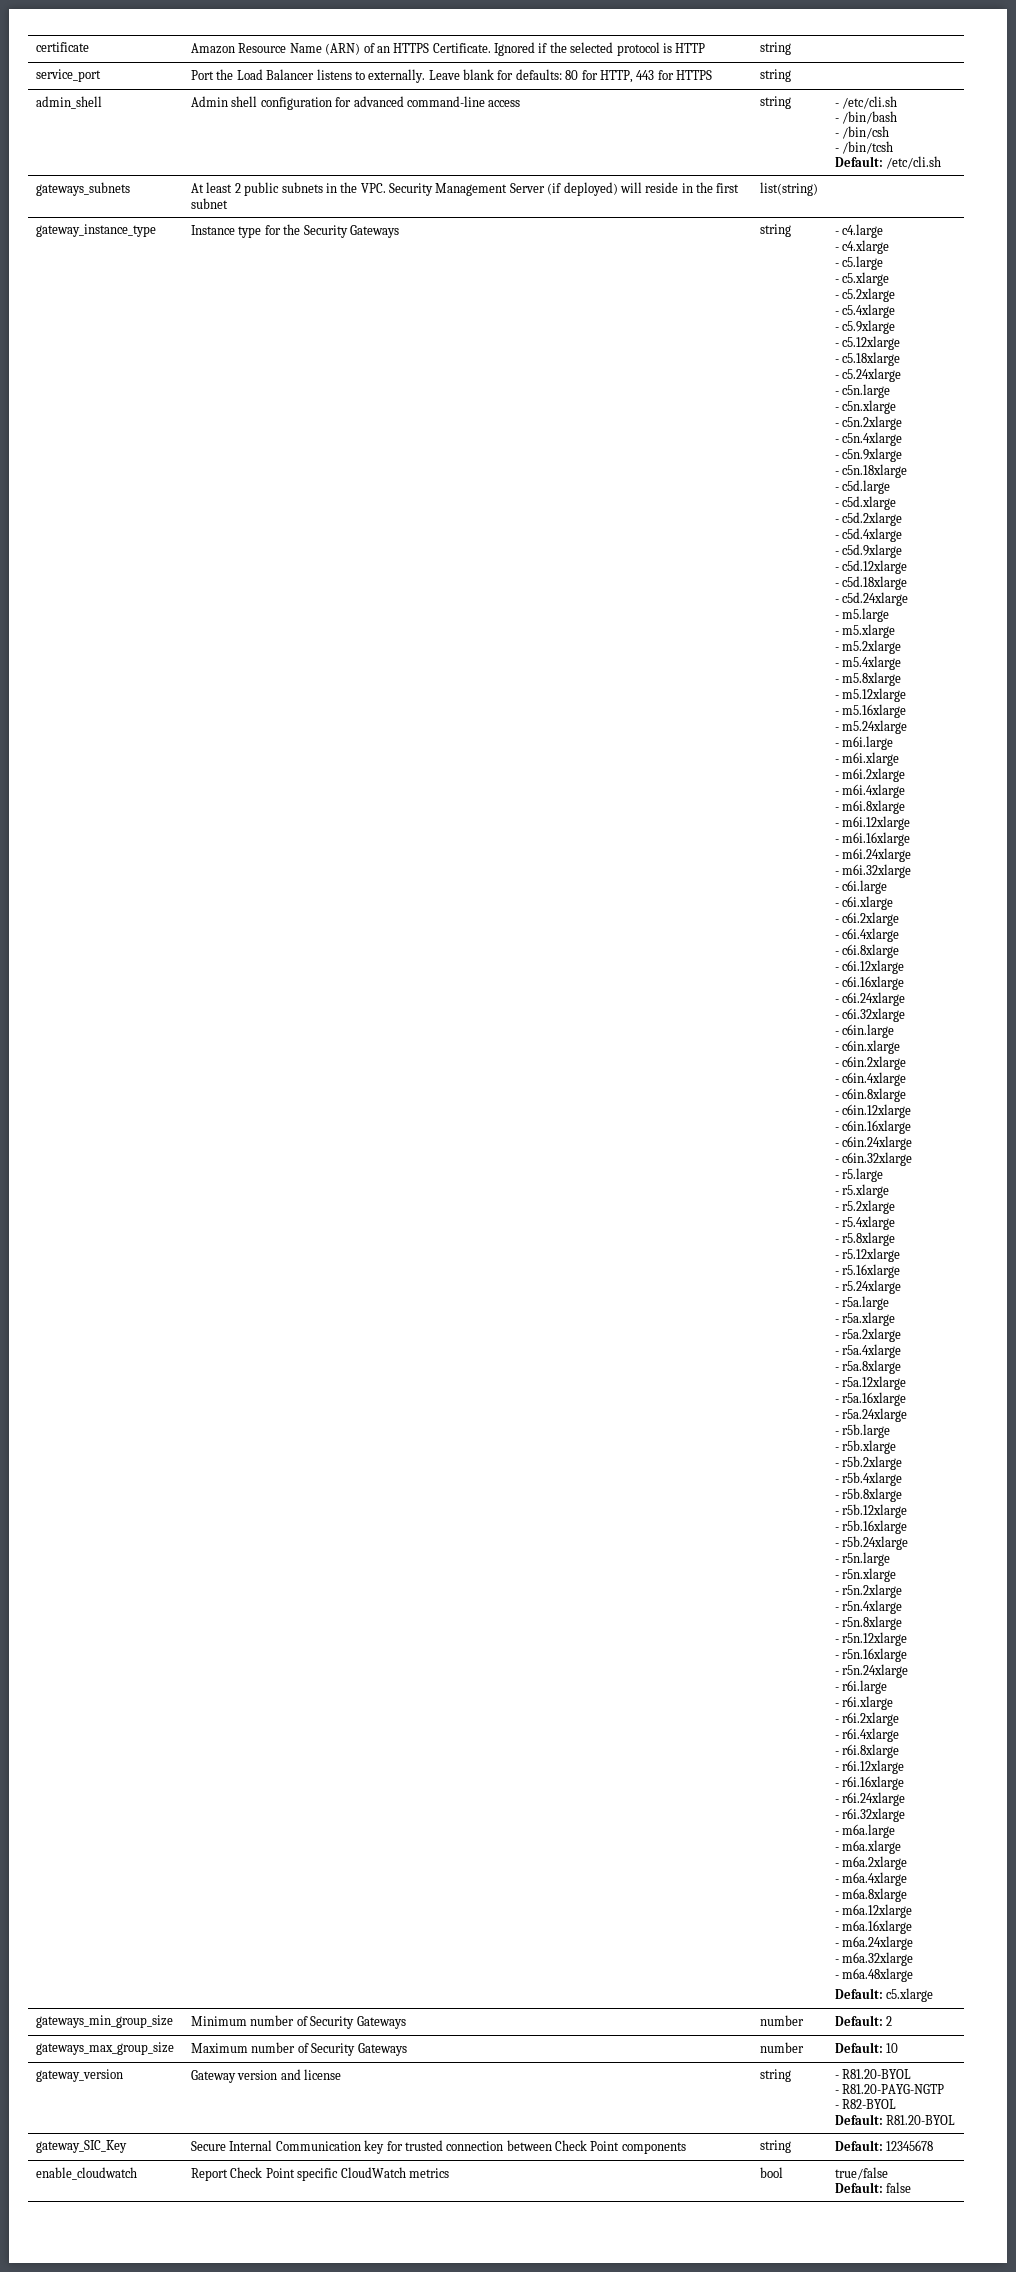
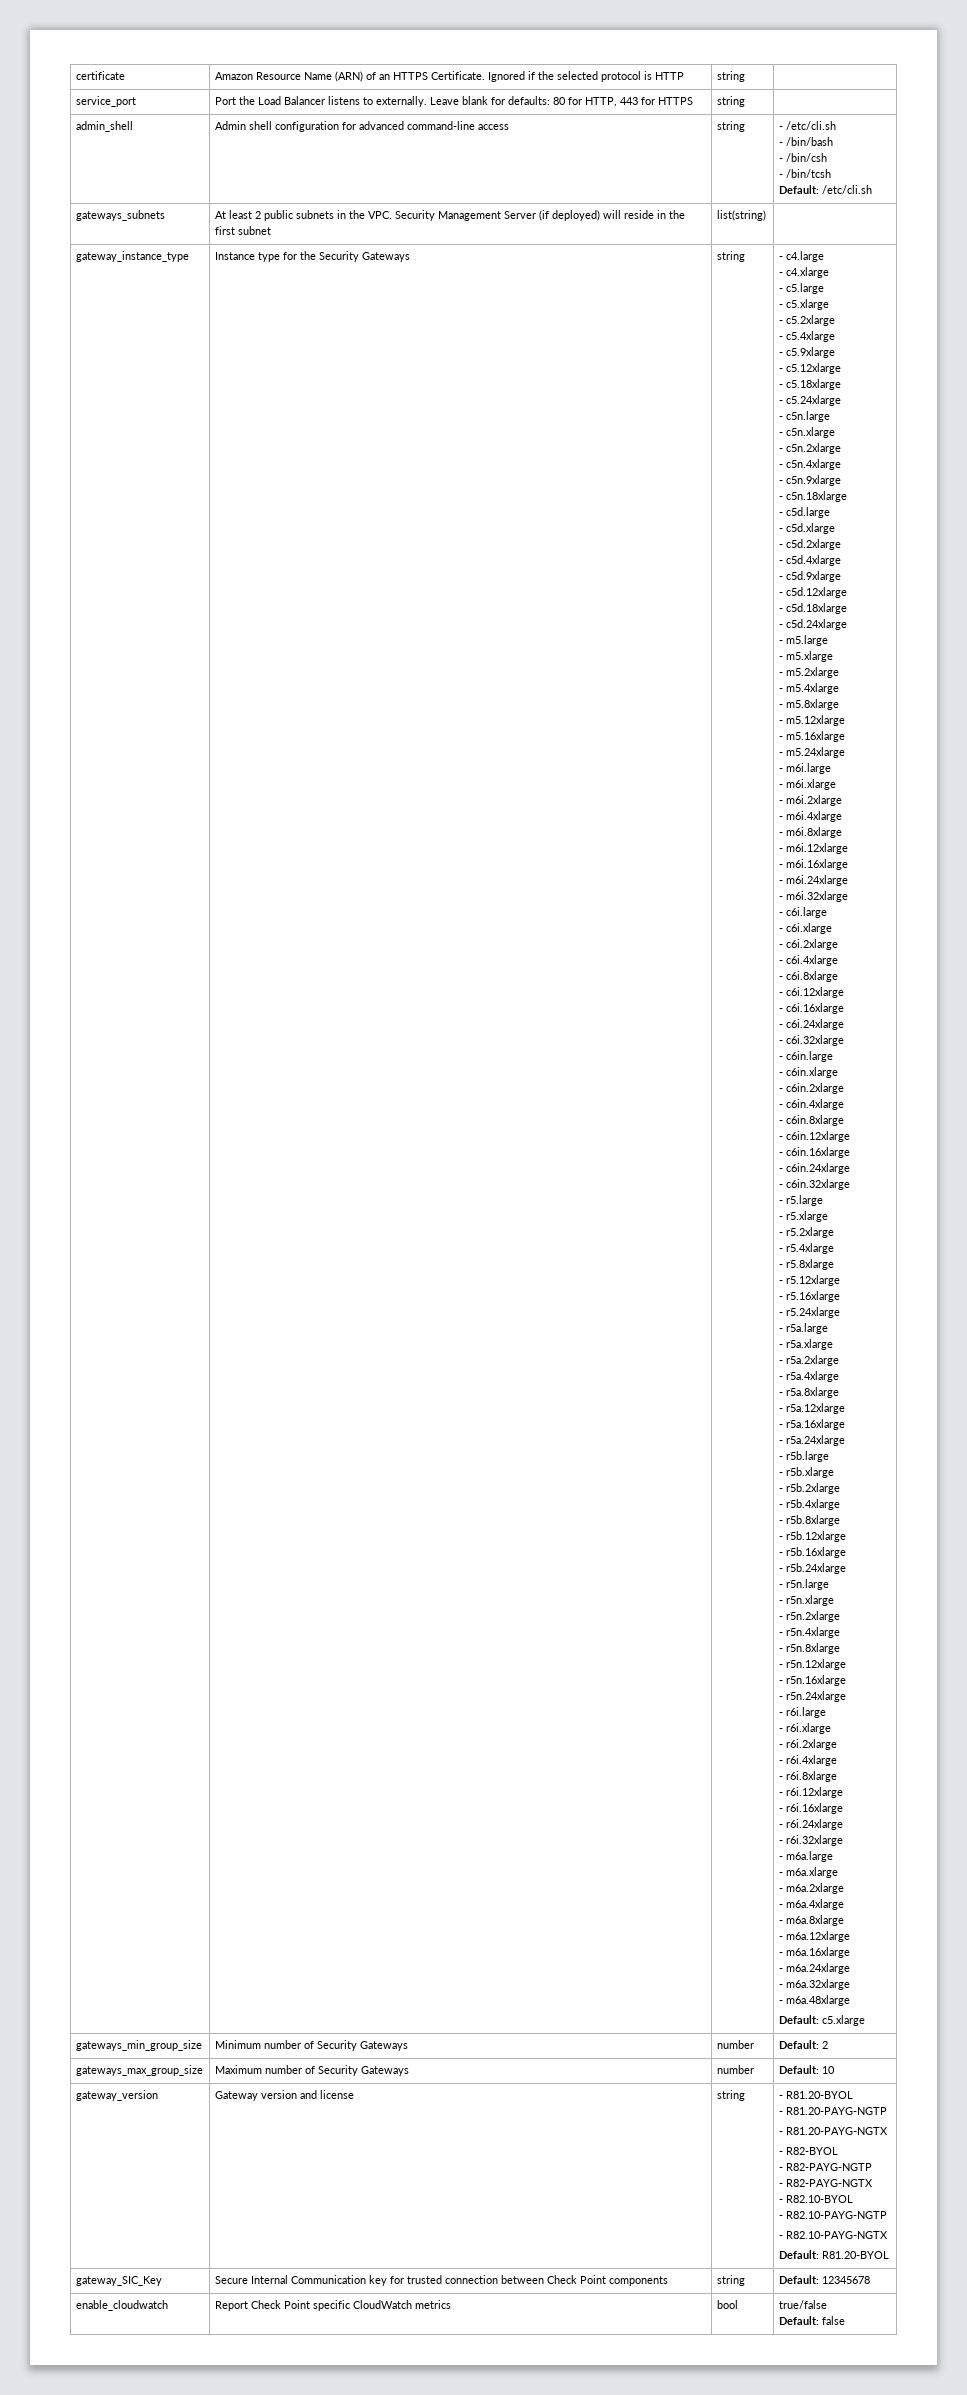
(945, 2089) none -> [778,2127,888,2135] // - R81.20-PAYG-NGTX
(897, 2104) none -> [778,2163,872,2171] [778,2179,873,2187] [778,2195,853,2203] [778,2211,887,2219] [778,2231,888,2239] // - R82-PAYG-NGTP // - R82-PAYG-NGTX // - R82.10-BYOL // - R82.10-PAYG-NGTP // - R82.10-PAYG-NGTX

